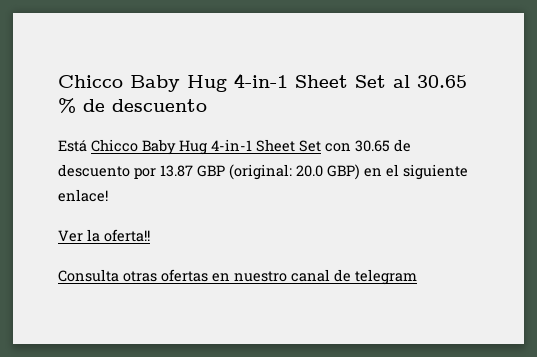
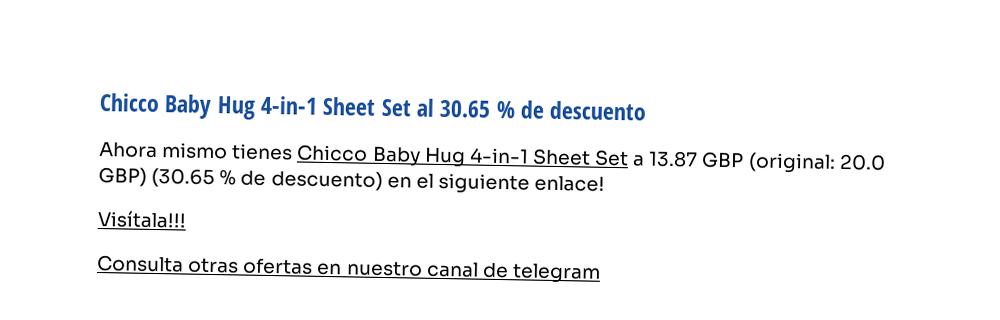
[58,139,411,155] [58,164,156,179] Está Chicco Baby Hug 4-in-1 Sheet Set con 30.65 de descuento por -> [98,142,646,167] Ahora mismo tienes Chicco Baby Hug 4-in-1 Sheet Set a
(360, 172) none -> [151,167,383,191] (30.65 % de descuento)
[58,229,150,242] Ver la oferta!! -> [97,209,187,229] Visítala!!!

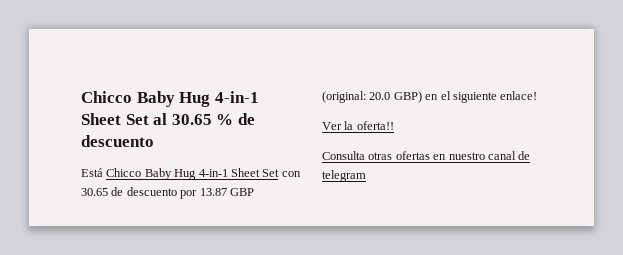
[98,142,646,167] Ahora mismo tienes Chicco Baby Hug 4-in-1 Sheet Set a -> [81,168,301,180] [81,187,198,199] Está Chicco Baby Hug 4-in-1 Sheet Set con 30.65 de descuento por
[151,167,383,191] (30.65 % de descuento) -> (422, 97) none
[97,209,187,229] Visítala!!! -> [322,121,394,130] Ver la oferta!!

